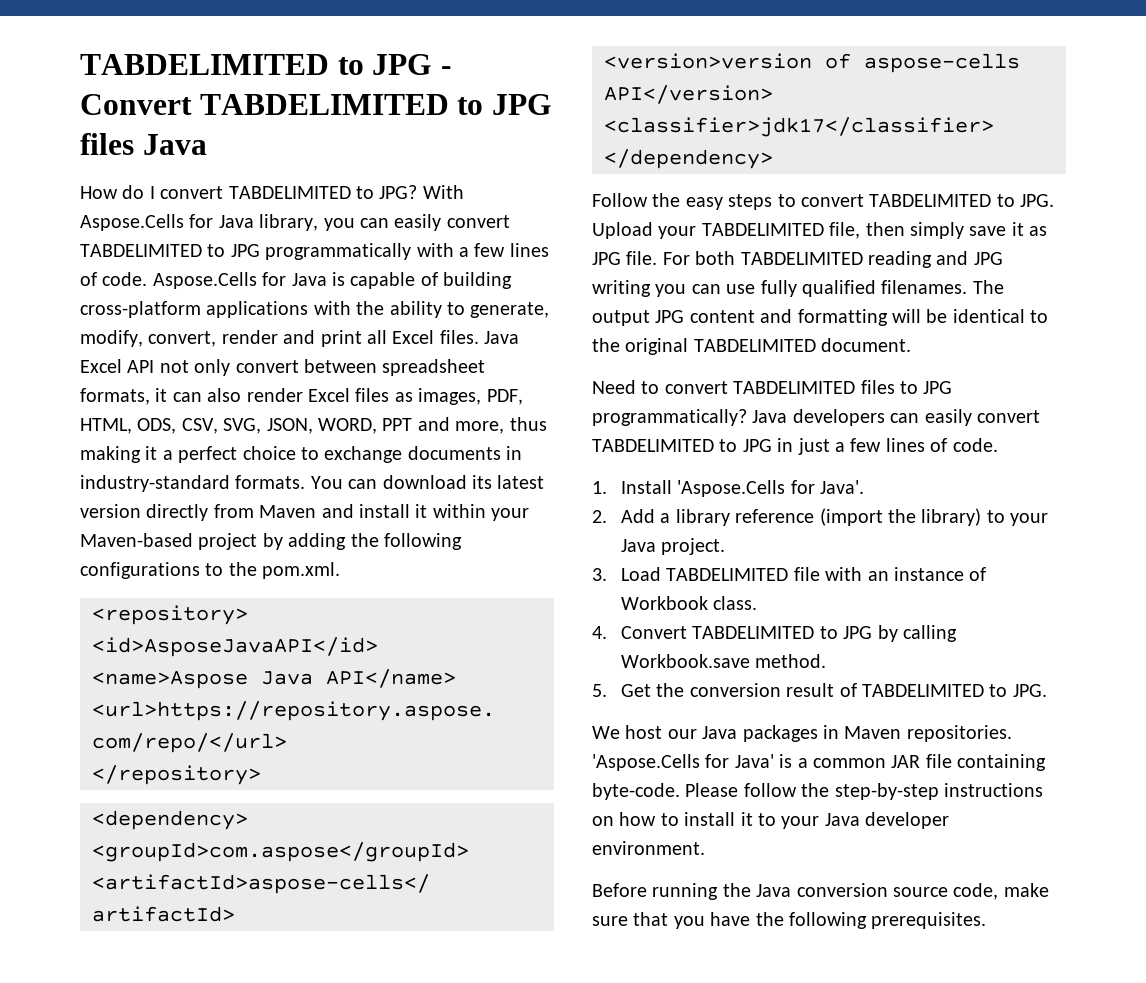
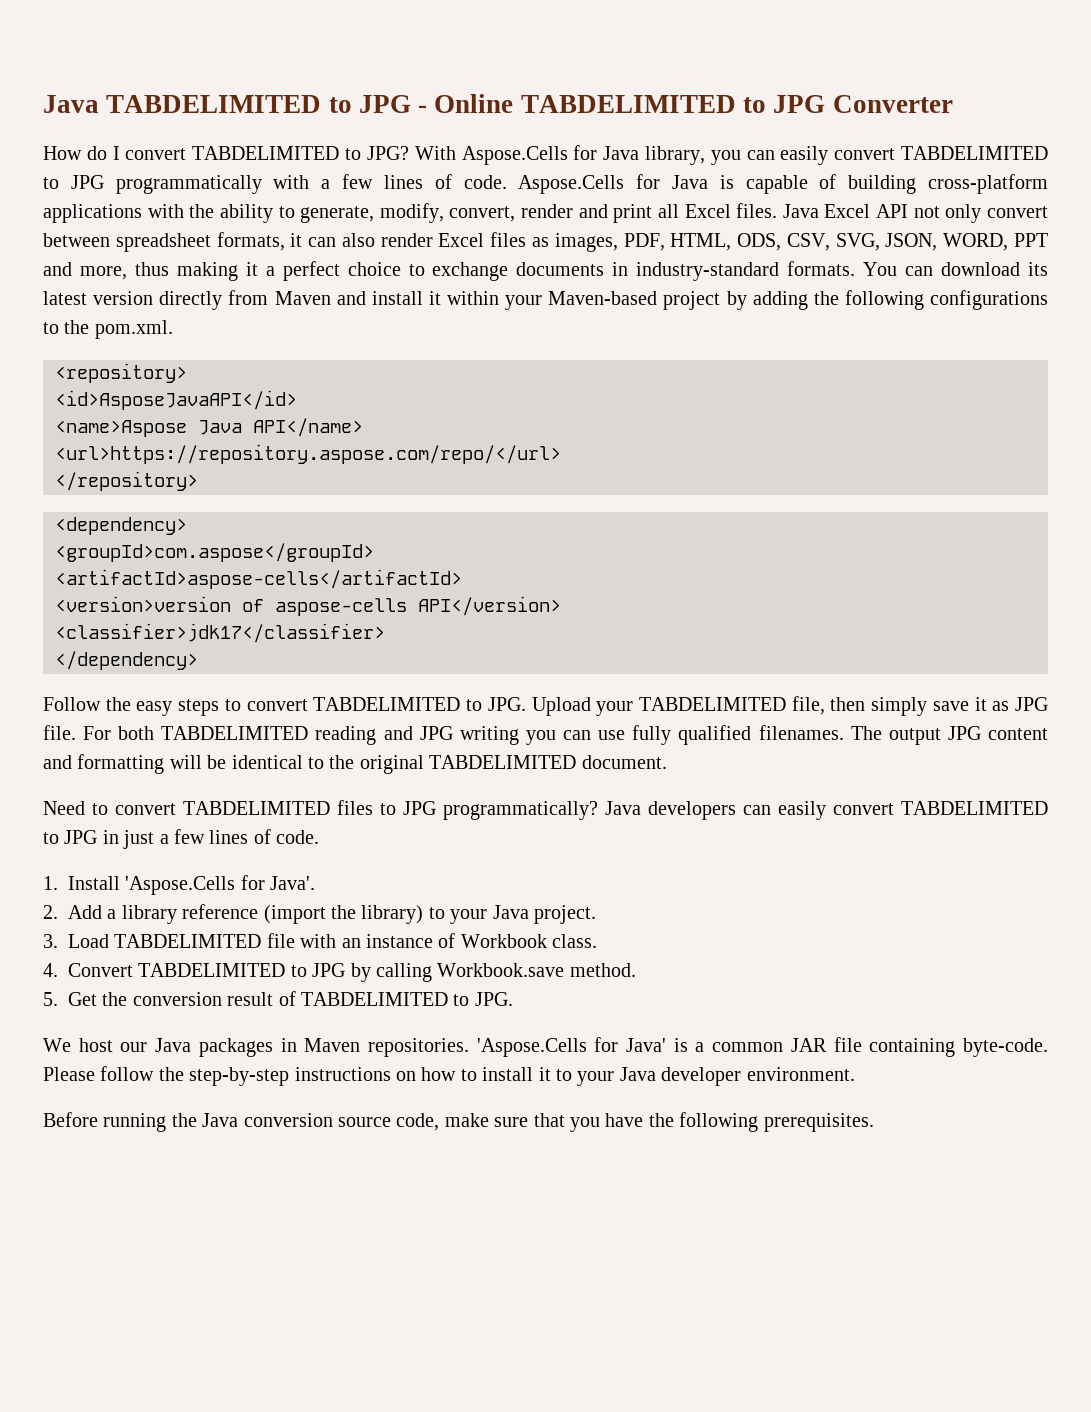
(80, 64) none -> [43,95,99,113] Java
[80,94,552,115] [80,133,207,155] Convert TABDELIMITED to JPG files Java -> [434,94,953,113] Online TABDELIMITED to JPG Converter

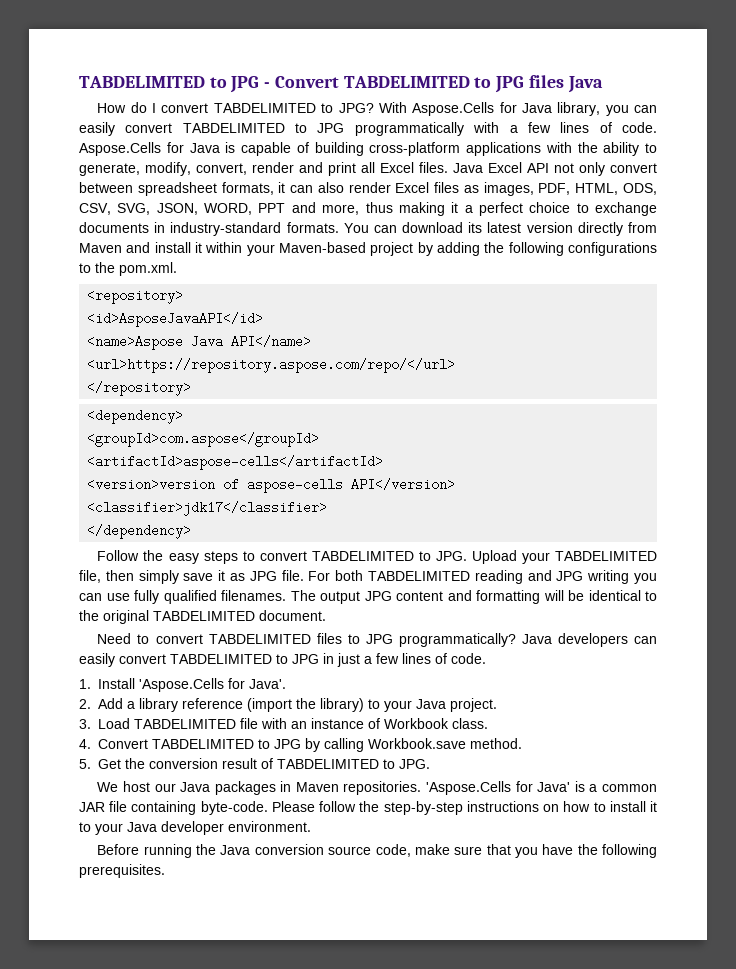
[43,95,99,113] Java -> (79, 82) none
[434,94,953,113] Online TABDELIMITED to JPG Converter -> [274,75,603,93] Convert TABDELIMITED to JPG files Java

